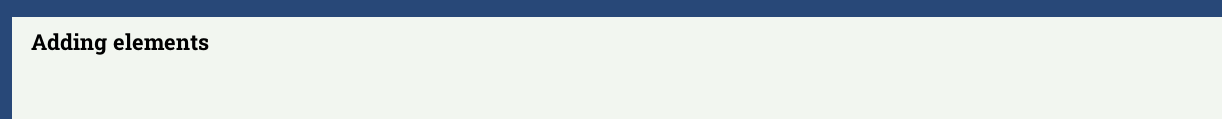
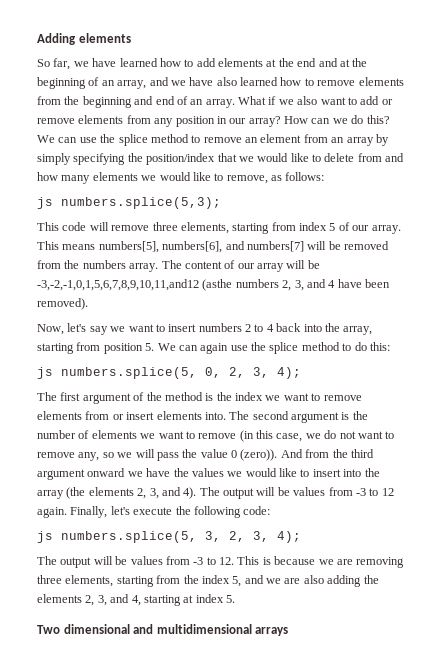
(209, 42) none -> [37,58,368,70] [37,77,404,89] [37,96,393,108] [37,115,390,127] [37,134,389,146] [37,153,405,165] [37,172,325,184] [37,197,221,209] [37,222,401,234] [37,241,389,253] [37,260,320,272] [37,279,390,291] [37,298,88,310] [37,323,373,335] [37,342,390,354] [37,367,301,379] [37,392,362,404] [37,411,368,423] [37,430,395,442] [37,449,374,461] [37,468,380,480] [37,487,394,499] [37,506,271,518] [37,531,301,543] [37,556,405,568] [37,575,379,587] [37,594,235,606] [37,624,289,636] // So far, we have learned how to add elements at the end and at the beginning of an array, and we have also learned how to remove elements from the beginning and end of an array. What if we also want to add or remove elements from any position in our array? How can we do this? We can use the splice method to remove an element from an array by simply specifying the position/index that we would like to delete from and how many elements we would like to remove, as follows: // js numbers.splice(5,3); // This code will remove three elements, starting from index 5 of our array. This means numbers[5], numbers[6], and numbers[7] will be removed from the numbers array. The content of our array will be -3,-2,-1,0,1,5,6,7,8,9,10,11,and12 (asthe numbers 2, 3, and 4 have been removed). // Now, let's say we want to insert numbers 2 to 4 back into the array, starting from position 5. We can again use the splice method to do this: // js numbers.splice(5, 0, 2, 3, 4); // The first argument of the method is the index we want to remove elements from or insert elements into. The second argument is the number of elements we want to remove (in this case, we do not want to remove any, so we will pass the value 0 (zero)). And from the third argument onward we have the values we would like to insert into the array (the elements 2, 3, and 4). The output will be values from -3 to 12 again. Finally, let's execute the following code: // js numbers.splice(5, 3, 2, 3, 4); // The output will be values from -3 to 12. This is because we are removing three elements, starting from the index 5, and we are also adding the elements 2, 3, and 4, starting at index 5. // Two dimensional and multidimensional arrays

